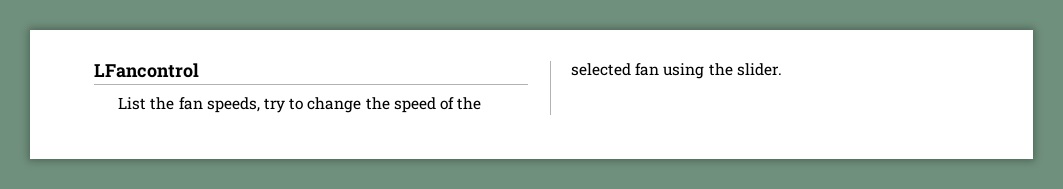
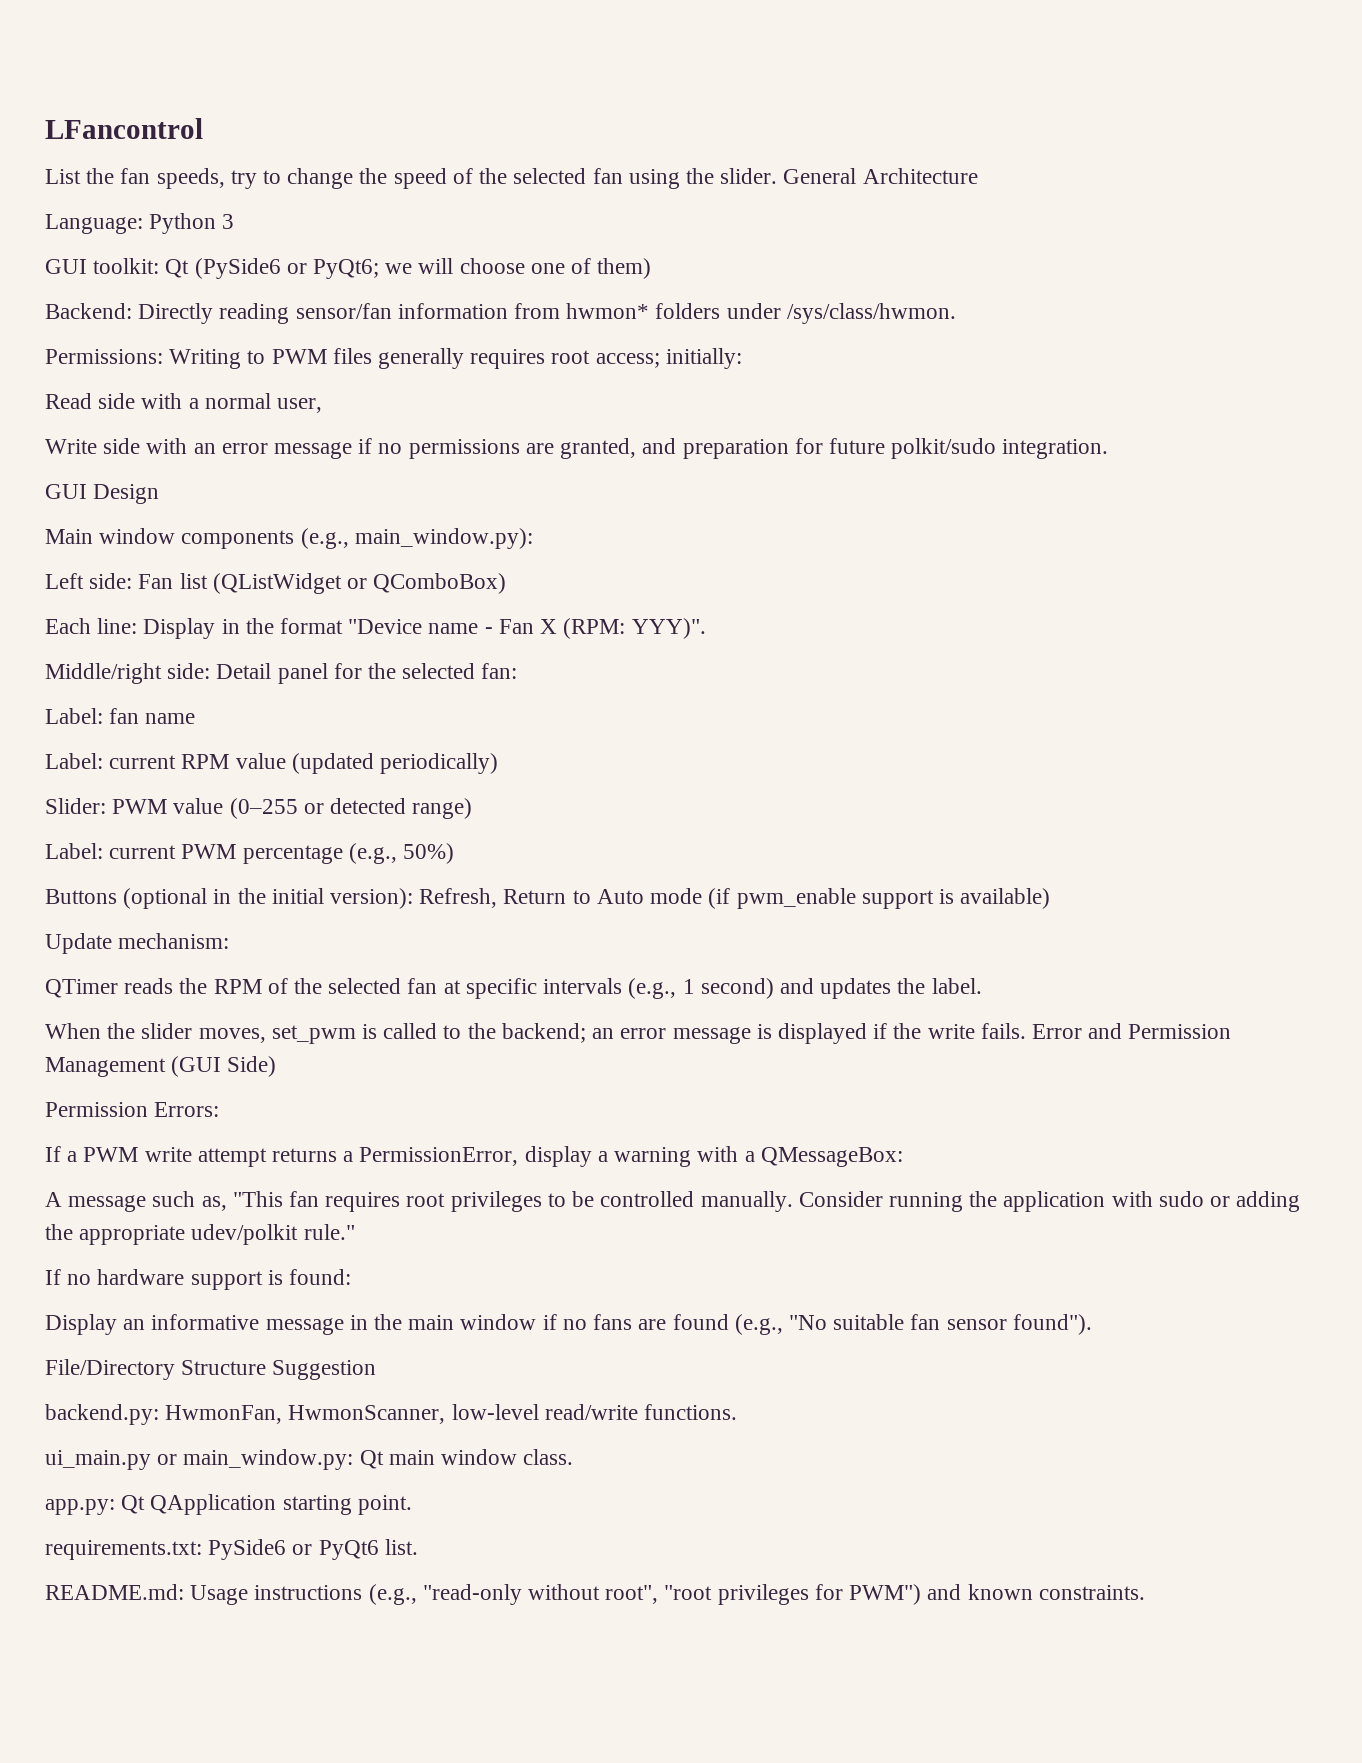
(782, 69) none -> [783,168,978,184] [45,213,235,234] [45,258,652,279] [45,303,956,324] [45,348,742,369] [45,393,323,413] [45,438,1109,459] [45,484,160,504] [45,528,533,549] [45,573,507,594] [45,618,706,639] [45,663,518,684] [45,708,196,724] [45,753,499,774] [45,798,473,819] [45,843,455,864] [45,888,1051,909] [45,933,230,954] [45,978,982,999] [45,1023,1232,1044] [45,1056,277,1077] [45,1102,220,1117] [45,1146,903,1167] [45,1191,1301,1212] [45,1224,355,1245] [45,1269,352,1290] [45,1314,1092,1335] [45,1359,377,1380] [45,1404,738,1425] [45,1449,574,1470] [45,1494,412,1515] [45,1539,418,1560] [45,1584,1145,1605] General Architecture // Language: Python 3 // GUI toolkit: Qt (PySide6 or PyQt6; we will choose one of them) // Backend: Directly reading sensor/fan information from hwmon* folders under /sys/class/hwmon. // Permissions: Writing to PWM files generally requires root access; initially: // Read side with a normal user, // Write side with an error message if no permissions are granted, and preparation for future polkit/sudo integration. // GUI Design // Main window components (e.g., main_window.py): // Left side: Fan list (QListWidget or QComboBox) // Each line: Display in the format "Device name - Fan X (RPM: YYY)". // Middle/right side: Detail panel for the selected fan: // Label: fan name // Label: current RPM value (updated periodically) // Slider: PWM value (0–255 or detected range) // Label: current PWM percentage (e.g., 50%) // Buttons (optional in the initial version): Refresh, Return to Auto mode (if pwm_enable support is available) // Update mechanism: // QTimer reads the RPM of the selected fan at specific intervals (e.g., 1 second) and updates the label. // When the slider moves, set_pwm is called to the backend; an error message is displayed if the write fails. Error and Permission Management (GUI Side) // Permission Errors: // If a PWM write attempt returns a PermissionError, display a warning with a QMessageBox: // A message such as, "This fan requires root privileges to be controlled manually. Consider running the application with sudo or adding the appropriate udev/polkit rule." // If no hardware support is found: // Display an informative message in the main window if no fans are found (e.g., "No suitable fan sensor found"). // File/Directory Structure Suggestion // backend.py: HwmonFan, HwmonScanner, low-level read/write functions. // ui_main.py or main_window.py: Qt main window class. // app.py: Qt QApplication starting point. // requirements.txt: PySide6 or PyQt6 list. // README.md: Usage instructions (e.g., "read-only without root", "root privileges for PWM") and known constraints.

